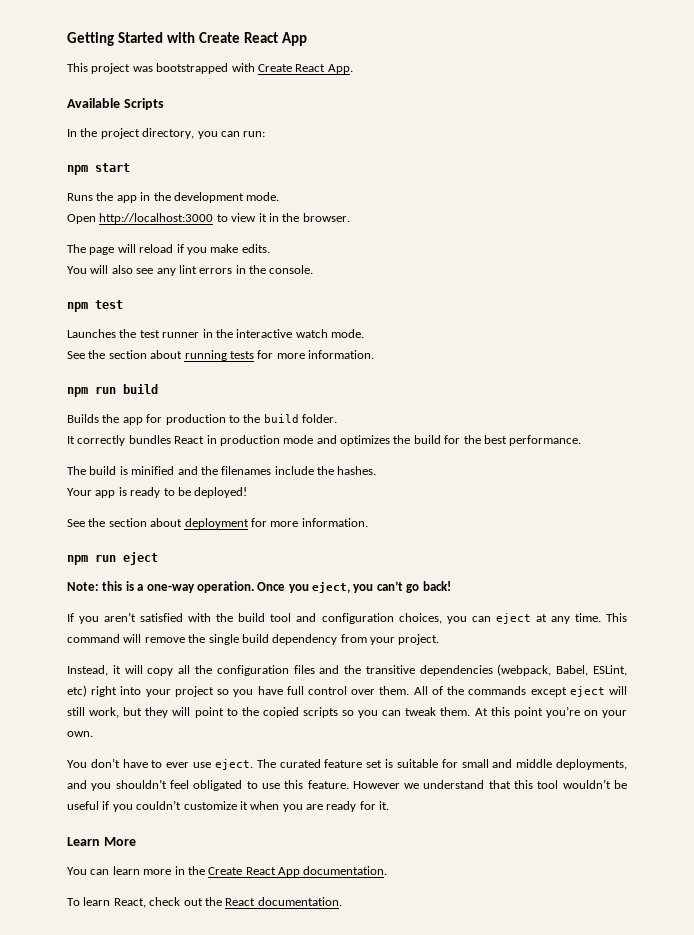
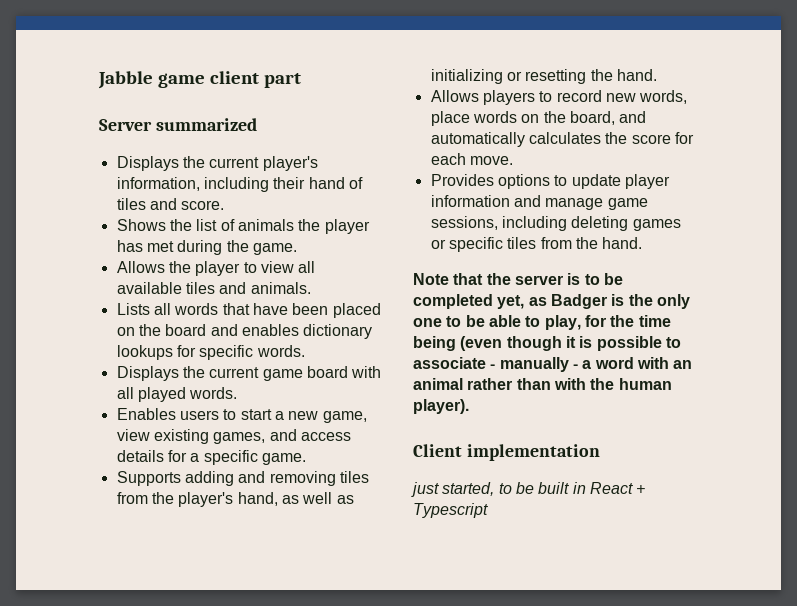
[67,32,307,46] [67,63,353,74] [67,98,164,110] [67,128,266,139] [67,163,130,175] [67,192,280,203] [67,213,350,224] [67,244,270,255] [67,265,314,276] [67,300,123,312] [67,329,364,338] [67,350,374,361] [67,384,158,397] [67,414,337,425] [67,435,582,446] [67,466,377,475] [67,487,248,498] [67,518,368,529] [67,552,158,565] [67,581,451,593] [67,612,627,624] [67,634,440,645] [67,664,627,676] [67,685,627,697] [67,706,628,718] [67,731,93,737] [67,758,627,770] [67,779,627,791] [67,800,390,812] [67,837,136,846] [67,866,388,877] [67,897,342,908] Getting Started with Create React App // This project was bootstrapped with Create React App. // Available Scripts // In the project directory, you can run: // npm start // Runs the app in the development mode. // Open http://localhost:3000 to view it in the browser. // The page will reload if you make edits. // You will also see any lint errors in the console. // npm test // Launches the test runner in the interactive watch mode. // See the section about running tests for more information. // npm run build // Builds the app for production to the build folder. // It correctly bundles React in production mode and optimizes the build for the best performance. // The build is minified and the filenames include the hashes. // Your app is ready to be deployed! // See the section about deployment for more information. // npm run eject // Note: this is a one-way operation. Once you eject, you can’t go back! // If you aren’t satisfied with the build tool and configuration choices, you can eject at any time. This command will remove the single build dependency from your project. // Instead, it will copy all the configuration files and the transitive dependencies (webpack, Babel, ESLint, etc) right into your project so you have full control over them. All of the commands except eject will still work, but they will point to the copied scripts so you can tweak them. At this point you’re on your own. // You don’t have to ever use eject. The curated feature set is suitable for small and middle deployments, and you shouldn’t feel obligated to use this feature. However we understand that this tool wouldn’t be useful if you couldn’t customize it when you are ready for it. // Learn More // You can learn more in the Create React App documentation. // To learn React, check out the React documentation. -> [98,71,302,89] [99,118,257,131] [116,156,318,171] [116,177,363,192] [116,198,225,210] [116,219,370,234] [116,240,297,255] [116,261,316,276] [116,282,311,294] [116,303,381,318] [116,324,373,339] [116,345,305,360] [116,366,382,381] [116,387,238,402] [116,408,367,423] [116,429,351,444] [116,450,306,465] [116,471,369,486] [116,492,354,507] [430,69,657,84] [430,90,688,105] [430,111,647,126] [430,132,694,147] [430,153,513,165] [430,174,670,189] [430,195,648,210] [430,216,681,231] [430,237,643,252] [413,273,623,285] [413,294,690,309] [413,315,671,330] [413,336,681,351] [413,357,693,372] [413,378,672,390] [413,399,469,414] [413,444,600,461] [411,482,646,497] [413,503,488,518] Jabble game client part // Server summarized // Displays the current player's information, including their hand of tiles and score. // Shows the list of animals the player has met during the game. // Allows the player to view all available tiles and animals. // Lists all words that have been placed on the board and enables dictionary lookups for specific words. // Displays the current game board with all played words. // Enables users to start a new game, view existing games, and access details for a specific game. // Supports adding and removing tiles from the player's hand, as well as initializing or resetting the hand. // Allows players to record new words, place words on the board, and automatically calculates the score for each move. // Provides options to update player information and manage game sessions, including deleting games or specific tiles from the hand. // Note that the server is to be completed yet, as Badger is the only one to be able to play, for the time being (even though it is possible to associate - manually - a word with an animal rather than with the human player). // Client implementation // just started, to be built in React + Typescript

